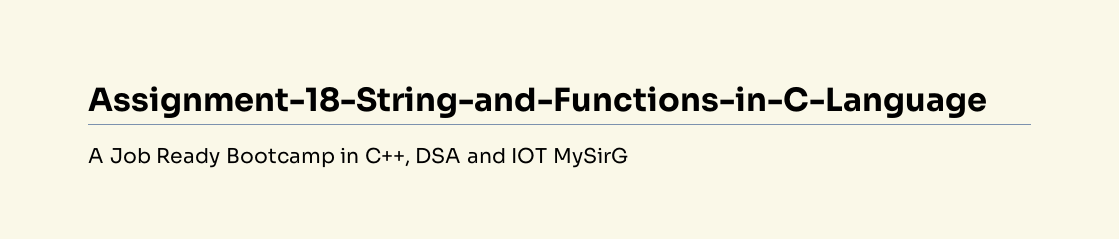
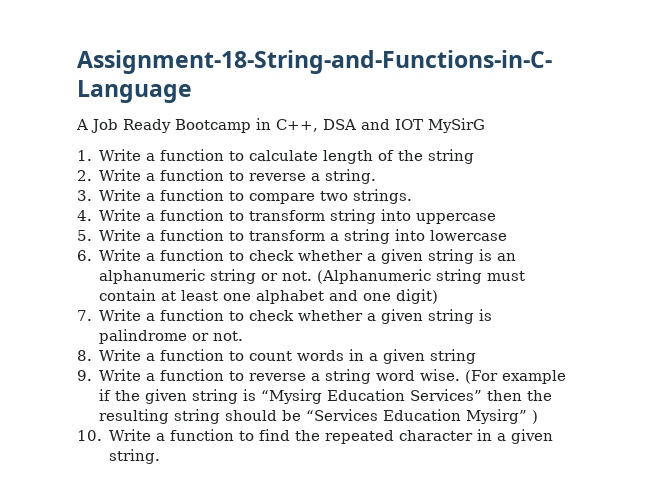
(628, 157) none -> [77,149,475,164] [77,169,377,184] [77,189,413,204] [77,209,497,224] [77,229,508,244] [77,249,517,264] [99,269,526,284] [99,289,439,304] [77,309,493,324] [99,329,244,344] [77,349,477,364] [77,369,567,384] [99,389,553,404] [99,409,539,424] [77,429,554,444] [109,449,161,464] // 1. Write a function to calculate length of the string // 2. Write a function to reverse a string. // 3. Write a function to compare two strings. // 4. Write a function to transform string into uppercase // 5. Write a function to transform a string into lowercase // 6. Write a function to check whether a given string is an alphanumeric string or not. (Alphanumeric string must contain at least one alphabet and one digit) // 7. Write a function to check whether a given string is palindrome or not. // 8. Write a function to count words in a given string // 9. Write a function to reverse a string word wise. (For example if the given string is “Mysirg Education Services” then the resulting string should be “Services Education Mysirg” ) // 10. Write a function to find the repeated character in a given string.

